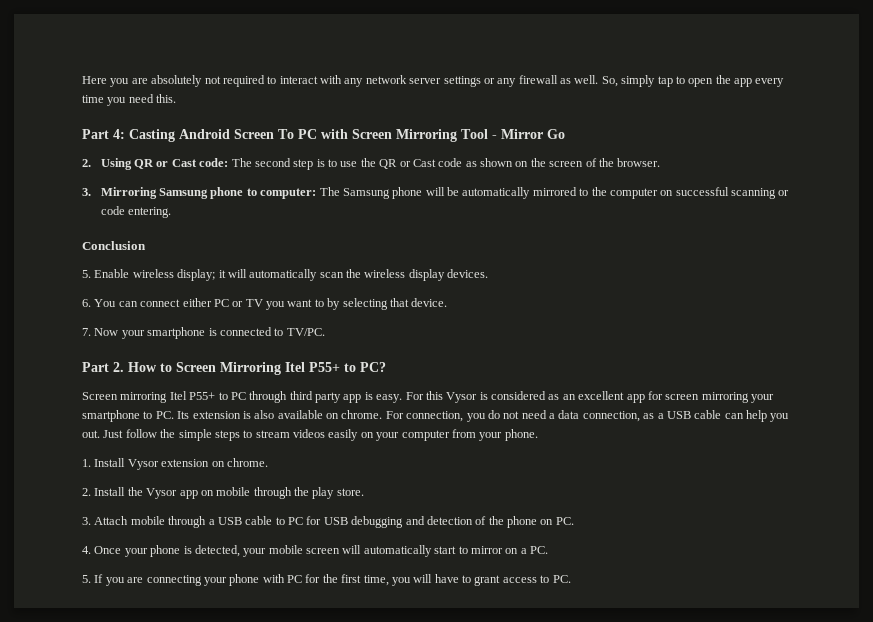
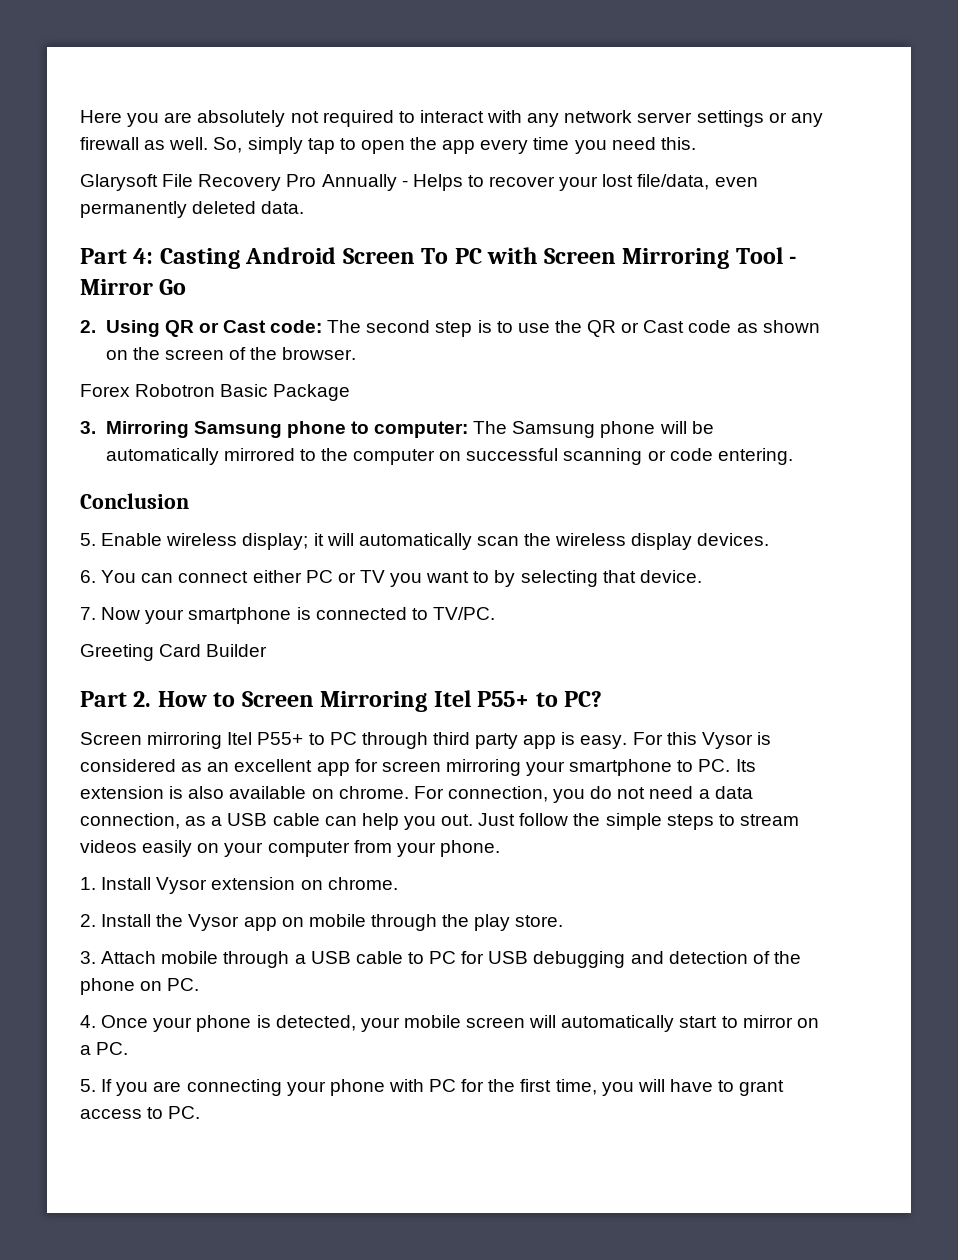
(177, 98) none -> [80,174,758,191] [80,201,305,218] // Glarysoft File Recovery Pro Annually - Helps to recover your lost file/data, even permanently deleted data.
(661, 162) none -> [80,384,351,401] // Forex Robotron Basic Package
(325, 332) none -> [80,644,268,661] // Greeting Card Builder

